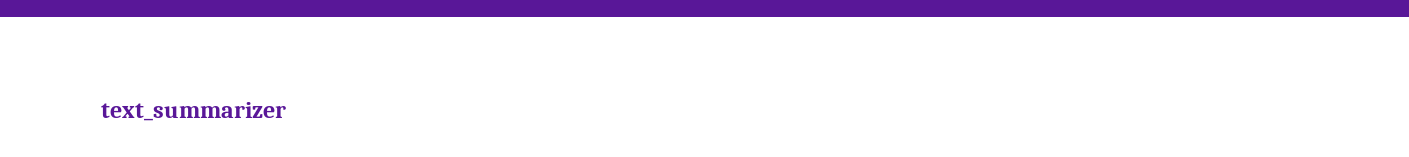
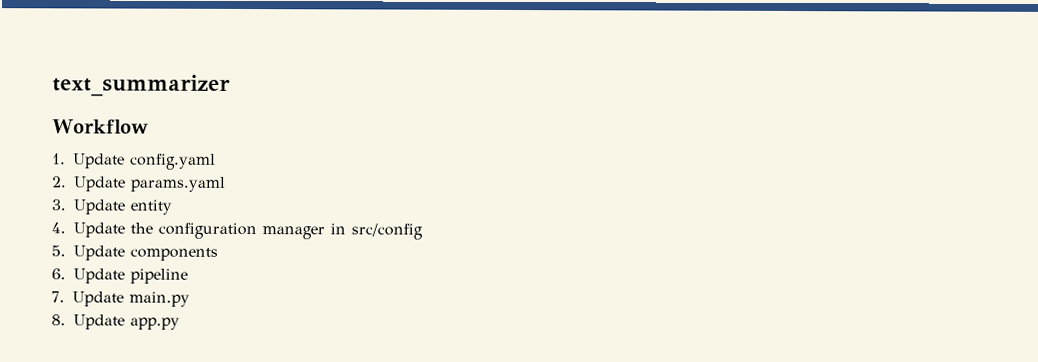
(286, 111) none -> [52,119,149,134] [52,153,216,170] [51,176,226,192] [51,199,172,215] [51,222,423,240] [51,245,218,261] [51,268,188,284] [51,291,190,307] [51,314,180,330] // Workflow // 1. Update config.yaml // 2. Update params.yaml // 3. Update entity // 4. Update the configuration manager in src/config // 5. Update components // 6. Update pipeline // 7. Update main.py // 8. Update app.py

